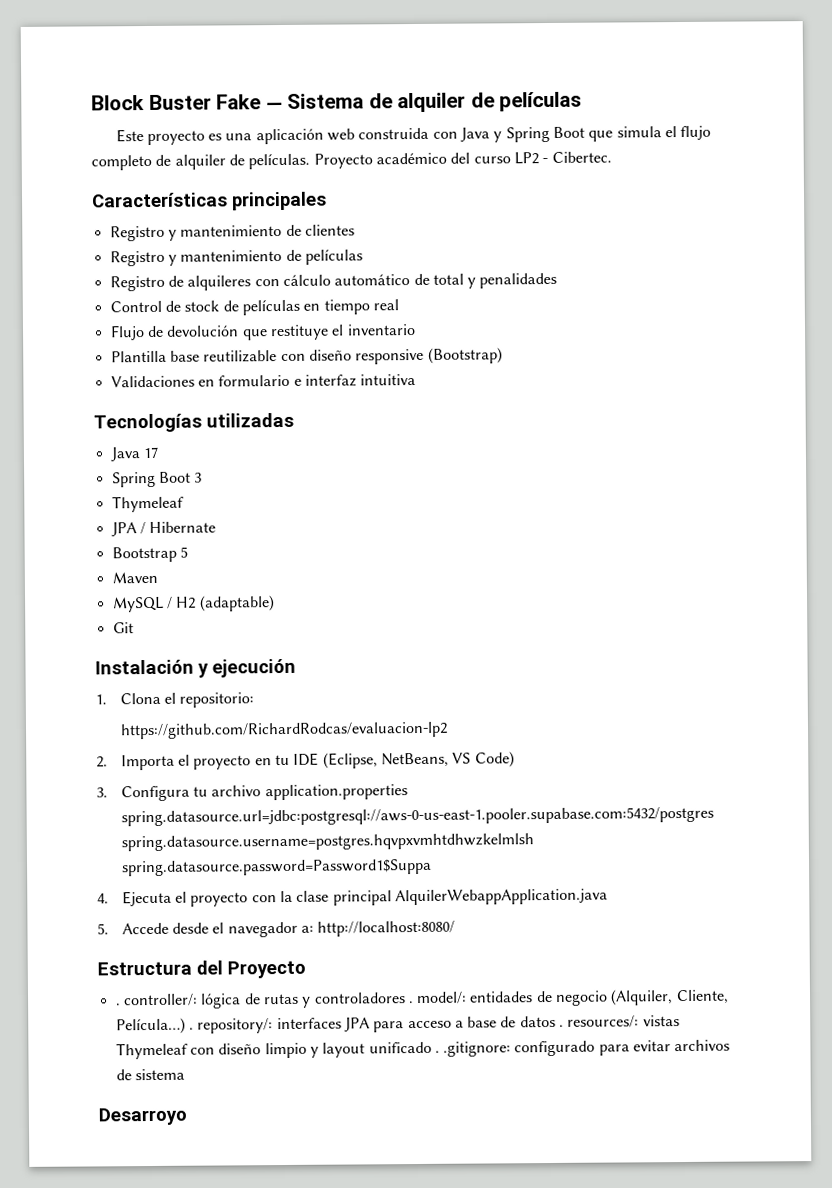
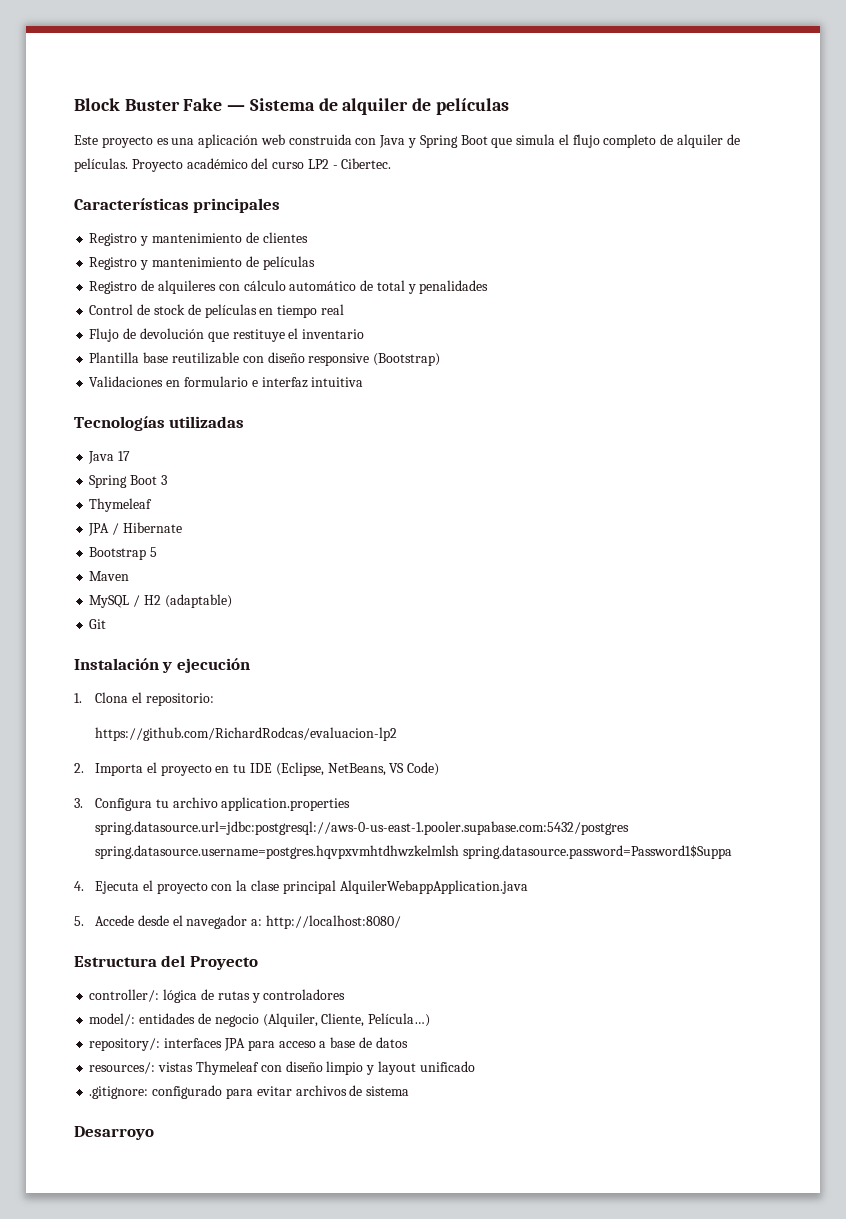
[115,1003,121,1006] . -> (258, 963) none
[408,1001,414,1004] . -> (346, 994) //
[188,1027,194,1030] . -> (431, 1020) //
[559,1024,565,1027] . -> (408, 1042) //
[434,1050,440,1053] . -> (475, 1066) //

